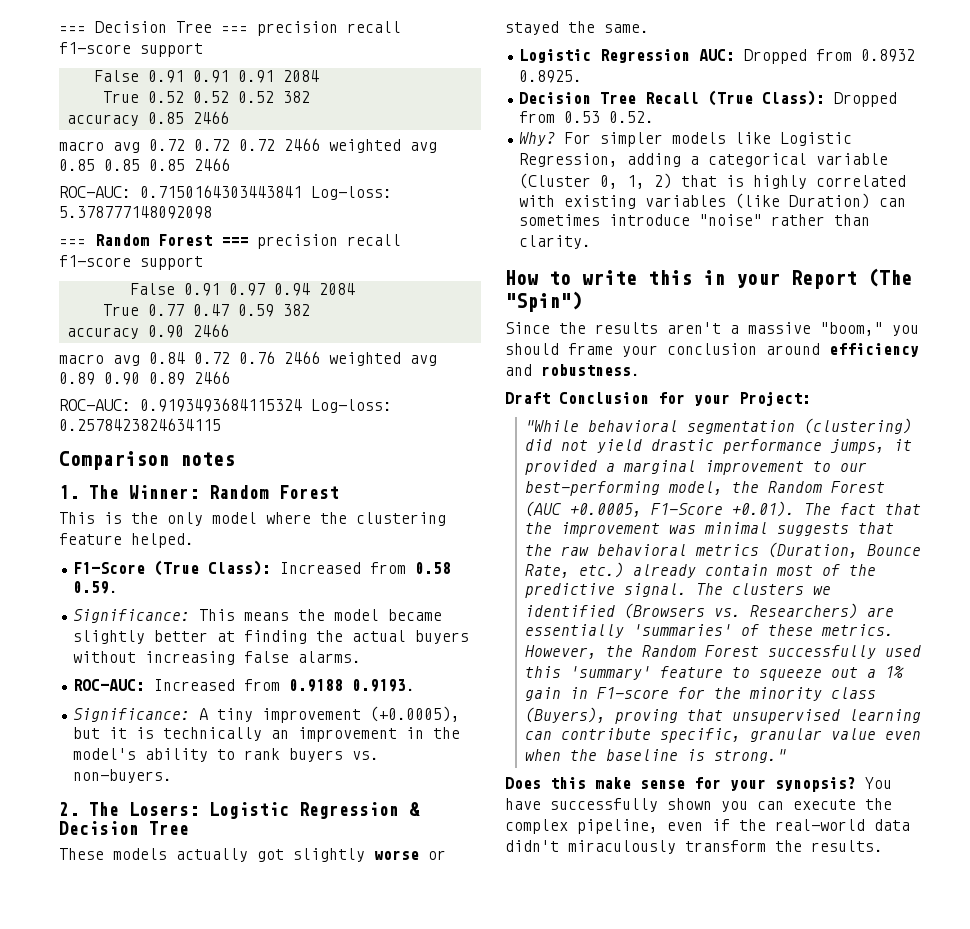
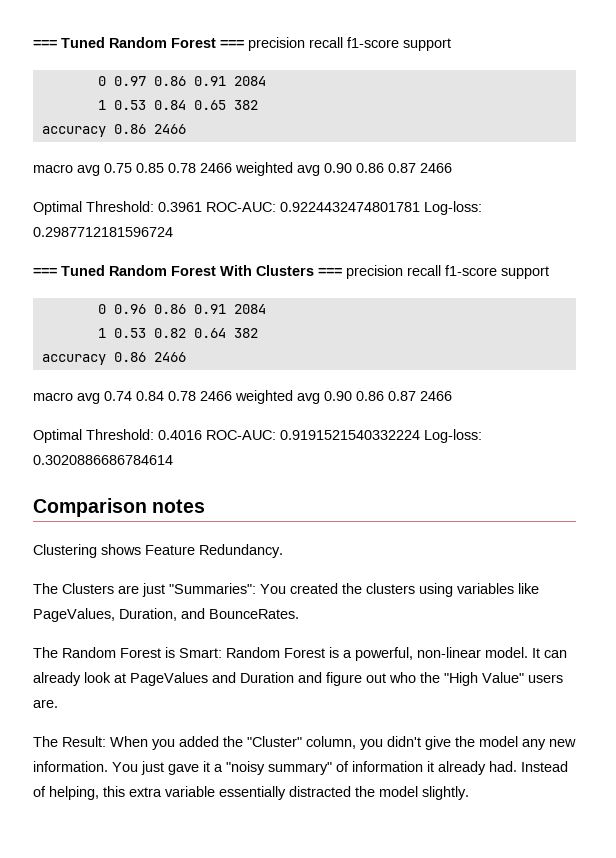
[59,21,401,36] [59,42,203,57] [93,70,319,83] [102,91,310,103] [66,111,229,126] [59,138,437,153] [59,158,230,171] [59,185,392,200] [59,206,212,219] [59,239,86,246] === Decision Tree === precision recall f1-score support // False 0.91 0.91 0.91 2084 // True 0.52 0.52 0.52 382 // accuracy 0.85 2466 // macro avg 0.72 0.72 0.72 2466 weighted avg 0.85 0.85 0.85 2466 // ROC-AUC: 0.7150164303443841 Log-loss: 5.378777148092098 // === -> [33,37,105,48] === Tuned
[129,283,355,296] [102,304,310,317] [66,324,229,339] [59,351,437,366] [59,371,230,385] [59,398,392,413] [59,418,221,431] [59,451,235,470] [59,485,339,499] [59,512,446,526] [59,533,194,548] [73,560,452,576] [73,581,119,594] [73,609,443,623] [73,630,470,644] [73,651,362,665] [73,679,416,692] [73,706,461,723] [73,727,461,742] [73,748,380,762] [73,769,173,783] [59,802,420,819] [59,821,189,835] [59,848,446,862] [505,21,649,35] [519,49,916,64] [519,70,583,83] [519,90,898,107] [519,111,655,123] [519,132,853,147] [519,153,889,167] [519,173,907,189] [519,193,907,209] [519,214,871,226] [519,235,592,249] [505,268,912,289] [505,291,582,312] [505,322,919,336] [505,343,919,357] [505,364,640,376] [505,391,811,406] [524,418,912,434] [524,439,912,454] [524,460,867,475] [524,481,885,496] [524,501,921,517] [524,522,894,537] [524,542,921,558] [524,562,876,578] [524,583,831,598] [524,603,894,619] [524,624,894,638] [524,645,921,659] [524,666,904,681] [524,687,876,701] [524,707,921,724] [524,728,921,743] [524,749,786,763] [505,777,892,792] [505,798,892,812] [505,819,910,834] [505,840,883,854] False 0.91 0.97 0.94 2084 // True 0.77 0.47 0.59 382 // accuracy 0.90 2466 // macro avg 0.84 0.72 0.76 2466 weighted avg 0.89 0.90 0.89 2466 // ROC-AUC: 0.9193493684115324 Log-loss: 0.2578423824634115 // Comparison notes // 1. The Winner: Random Forest // This is the only model where the clustering feature helped. // F1-Score (True Class): Increased from 0.58 0.59. // Significance: This means the model became slightly better at finding the actual buyers without increasing false alarms. // ROC-AUC: Increased from 0.9188 0.9193. // Significance: A tiny improvement (+0.0005), but it is technically an improvement in the model's ability to rank buyers vs. non-buyers. // 2. The Losers: Logistic Regression & Decision Tree // These models actually got slightly worse or stayed the same. // Logistic Regression AUC: Dropped from 0.8932 0.8925. // Decision Tree Recall (True Class): Dropped from 0.53 0.52. // Why? For simpler models like Logistic Regression, adding a categorical variable (Cluster 0, 1, 2) that is highly correlated with existing variables (like Duration) can sometimes introduce "noise" rather than clarity. // How to write this in your Report (The "Spin") // Since the results aren't a massive "boom," you should frame your conclusion around efficiency and robustness. // Draft Conclusion for your Project: // "While behavioral segmentation (clustering) did not yield drastic performance jumps, it provided a marginal improvement to our best-performing model, the Random Forest (AUC +0.0005, F1-Score +0.01). The fact that the improvement was minimal suggests that the raw behavioral metrics (Duration, Bounce Rate, etc.) already contain most of the predictive signal. The clusters we identified (Browsers vs. Researchers) are essentially 'summaries' of these metrics. However, the Random Forest successfully used this 'summary' feature to squeeze out a 1% gain in F1-score for the minority class (Buyers), proving that unsupervised learning can contribute specific, granular value even when the baseline is strong." // Does this make sense for your synopsis? You have successfully shown you can execute the complex pipeline, even if the real-world data didn't miraculously transform the results. -> [97,76,266,86] [97,100,258,110] [41,124,186,137] [33,162,452,176] [33,201,482,215] [33,227,173,237] [33,265,549,279] [97,304,266,314] [97,328,258,338] [41,352,186,365] [33,390,452,404] [33,429,482,443] [33,455,173,465] [33,498,206,517] [33,544,283,558] [33,583,539,597] [33,608,299,622] [33,647,567,661] [33,672,563,686] [33,699,58,708] [33,736,576,750] [33,761,568,775] [33,786,469,800] 0 0.97 0.86 0.91 2084 // 1 0.53 0.84 0.65 382 // accuracy 0.86 2466 // macro avg 0.75 0.85 0.78 2466 weighted avg 0.90 0.86 0.87 2466 // Optimal Threshold: 0.3961 ROC-AUC: 0.9224432474801781 Log-loss: 0.2987712181596724 // === Tuned Random Forest With Clusters === precision recall f1-score support // 0 0.96 0.86 0.91 2084 // 1 0.53 0.82 0.64 382 // accuracy 0.86 2466 // macro avg 0.74 0.84 0.78 2466 weighted avg 0.90 0.86 0.87 2466 // Optimal Threshold: 0.4016 ROC-AUC: 0.9191521540332224 Log-loss: 0.3020886686784614 // Comparison notes // Clustering shows Feature Redundancy. // The Clusters are just "Summaries": You created the clusters using variables like PageValues, Duration, and BounceRates. // The Random Forest is Smart: Random Forest is a powerful, non-linear model. It can already look at PageValues and Duration and figure out who the "High Value" users are. // The Result: When you added the "Cluster" column, you didn't give the model any new information. You just gave it a "noisy summary" of information it already had. Instead of helping, this extra variable essentially distracted the model slightly.

